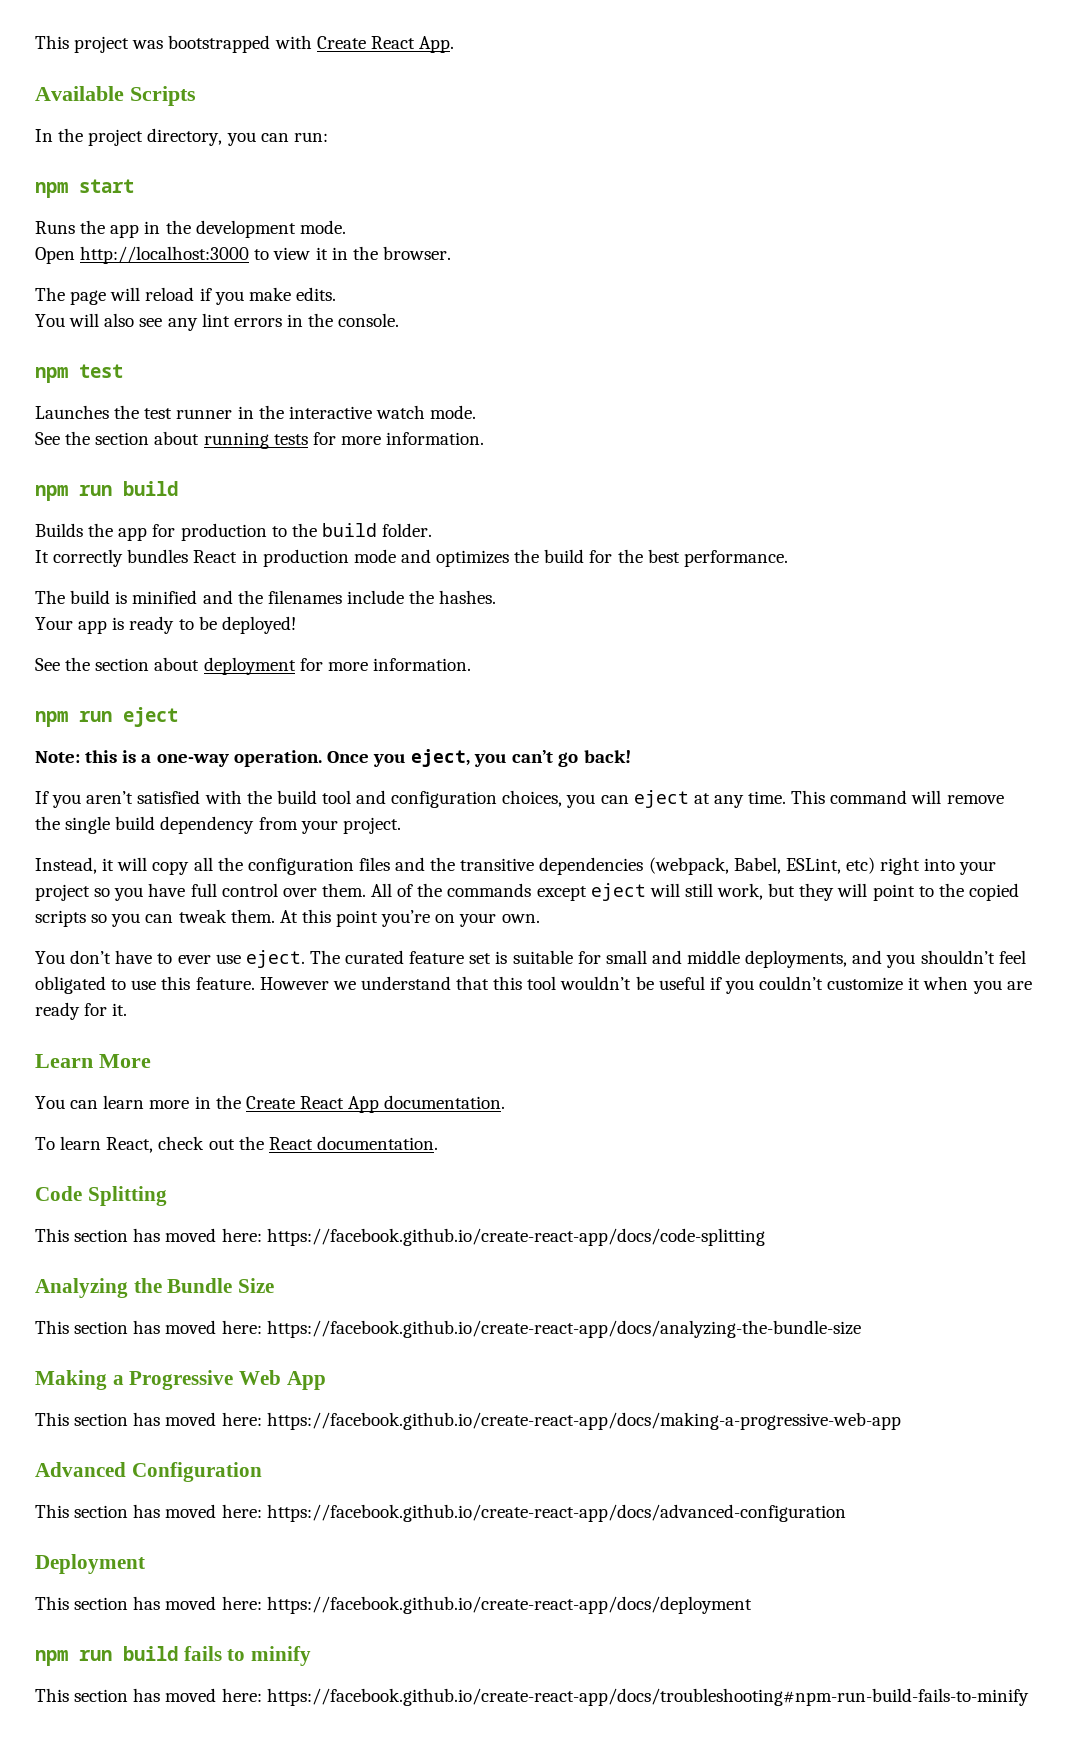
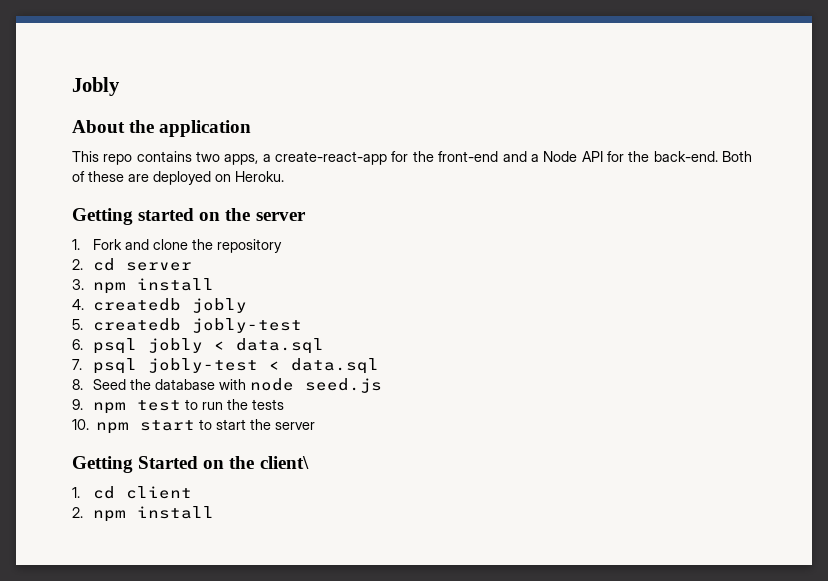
[35,35,454,53] [35,86,196,106] [35,128,328,146] [35,179,134,198] [35,220,346,238] [35,246,451,264] [35,287,336,305] [35,313,400,331] [35,364,123,383] [35,405,477,419] [35,431,485,449] [35,481,178,501] [35,523,433,541] [35,549,788,567] [35,590,497,604] [35,616,296,634] [35,657,471,675] [35,707,178,727] [35,749,631,767] [35,790,1004,808] [35,816,401,834] [35,857,997,875] [35,883,1019,901] [35,909,540,927] [35,950,1026,968] [35,976,1032,994] [35,1002,128,1020] [35,1054,151,1068] [35,1095,506,1113] [35,1136,438,1153] [35,1186,167,1206] [35,1228,765,1246] [35,1278,275,1298] [35,1320,861,1338] [35,1370,326,1390] [35,1412,901,1430] [35,1462,262,1482] [35,1504,846,1522] [35,1554,145,1574] [35,1596,752,1614] [35,1646,312,1666] [35,1688,1029,1706] This project was bootstrapped with Create React App. // Available Scripts // In the project directory, you can run: // npm start // Runs the app in the development mode. // Open http://localhost:3000 to view it in the browser. // The page will reload if you make edits. // You will also see any lint errors in the console. // npm test // Launches the test runner in the interactive watch mode. // See the section about running tests for more information. // npm run build // Builds the app for production to the build folder. // It correctly bundles React in production mode and optimizes the build for the best performance. // The build is minified and the filenames include the hashes. // Your app is ready to be deployed! // See the section about deployment for more information. // npm run eject // Note: this is a one-way operation. Once you eject, you can’t go back! // If you aren’t satisfied with the build tool and configuration choices, you can eject at any time. This command will remove the single build dependency from your project. // Instead, it will copy all the configuration files and the transitive dependencies (webpack, Babel, ESLint, etc) right into your project so you have full control over them. All of the commands except eject will still work, but they will point to the copied scripts so you can tweak them. At this point you’re on your own. // You don’t have to ever use eject. The curated feature set is suitable for small and middle deployments, and you shouldn’t feel obligated to use this feature. However we understand that this tool wouldn’t be useful if you couldn’t customize it when you are ready for it. // Learn More // You can learn more in the Create React App documentation. // To learn React, check out the React documentation. // Code Splitting // This section has moved here: https://facebook.github.io/create-react-app/docs/code-splitting // Analyzing the Bundle Size // This section has moved here: https://facebook.github.io/create-react-app/docs/analyzing-the-bundle-size // Making a Progressive Web App // This section has moved here: https://facebook.github.io/create-react-app/docs/making-a-progressive-web-app // Advanced Configuration // This section has moved here: https://facebook.github.io/create-react-app/docs/advanced-configuration // Deployment // This section has moved here: https://facebook.github.io/create-react-app/docs/deployment // npm run build fails to minify // This section has moved here: https://facebook.github.io/create-react-app/docs/troubleshooting#npm-run-build-fails-to-minify -> [72,77,120,96] [72,120,252,137] [72,151,753,165] [72,171,284,185] [72,208,306,225] [72,239,283,253] [72,258,193,271] [72,278,215,294] [72,298,248,313] [72,318,303,333] [72,338,325,354] [72,358,380,374] [72,378,383,393] [72,399,285,414] [72,419,316,434] [72,456,309,473] [72,486,193,499] [72,506,215,522] Jobly // About the application // This repo contains two apps, a create-react-app for the front-end and a Node API for the back-end. Both of these are deployed on Heroku. // Getting started on the server // 1. Fork and clone the repository // 2. cd server // 3. npm install // 4. createdb jobly // 5. createdb jobly-test // 6. psql jobly < data.sql // 7. psql jobly-test < data.sql // 8. Seed the database with node seed.js // 9. npm test to run the tests // 10. npm start to start the server // Getting Started on the client\ // 1. cd client // 2. npm install

